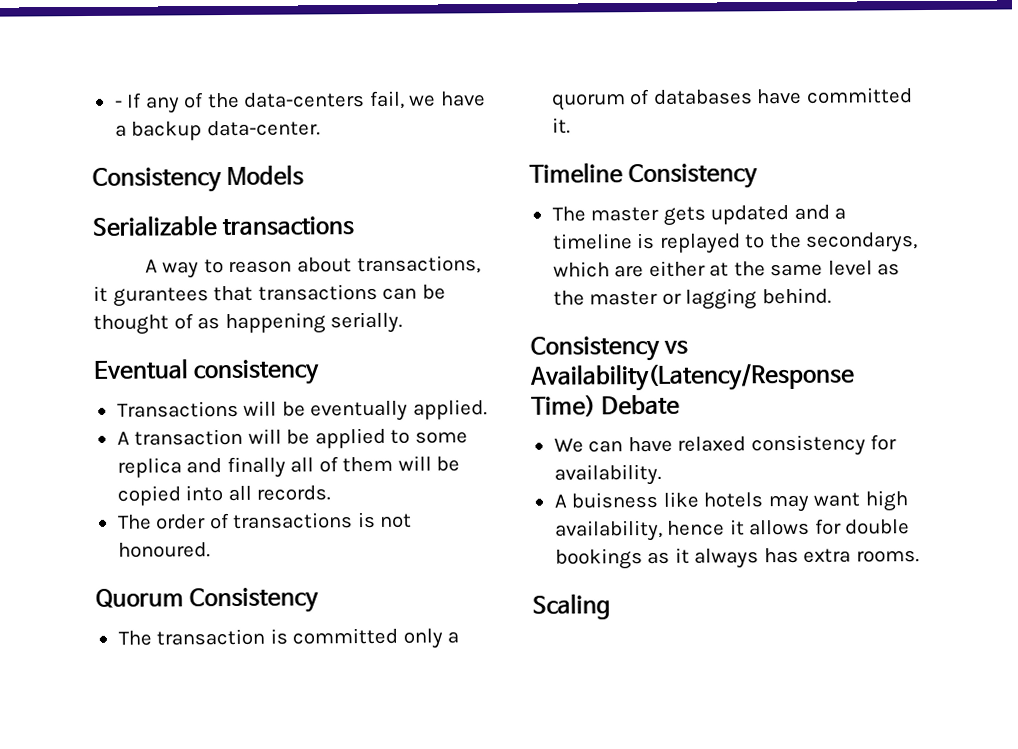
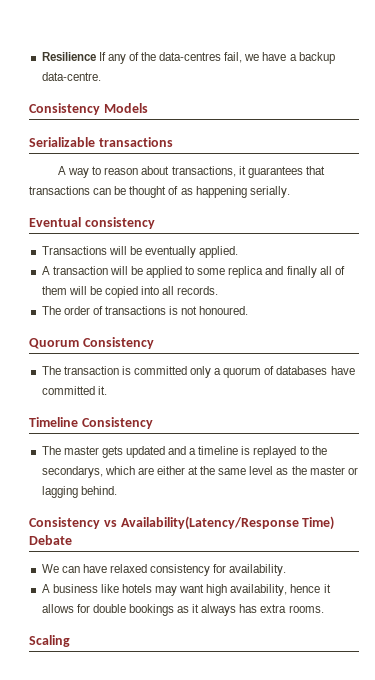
[114,100,123,108] - -> [41,52,96,61] Resilience
[243,92,366,108] data-centers -> [159,52,222,61] data-centres
[206,120,321,137] data-center. -> [41,72,101,81] data-centre.
[112,287,209,307] gurantees -> [247,166,303,178] guarantees
[571,491,659,509] buisness -> [52,584,98,593] business

